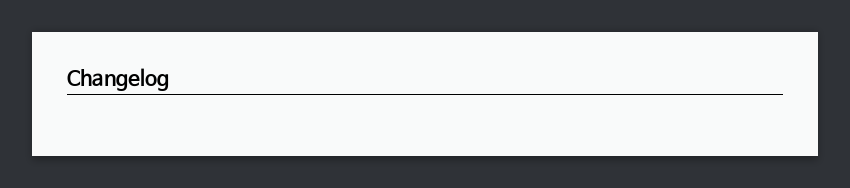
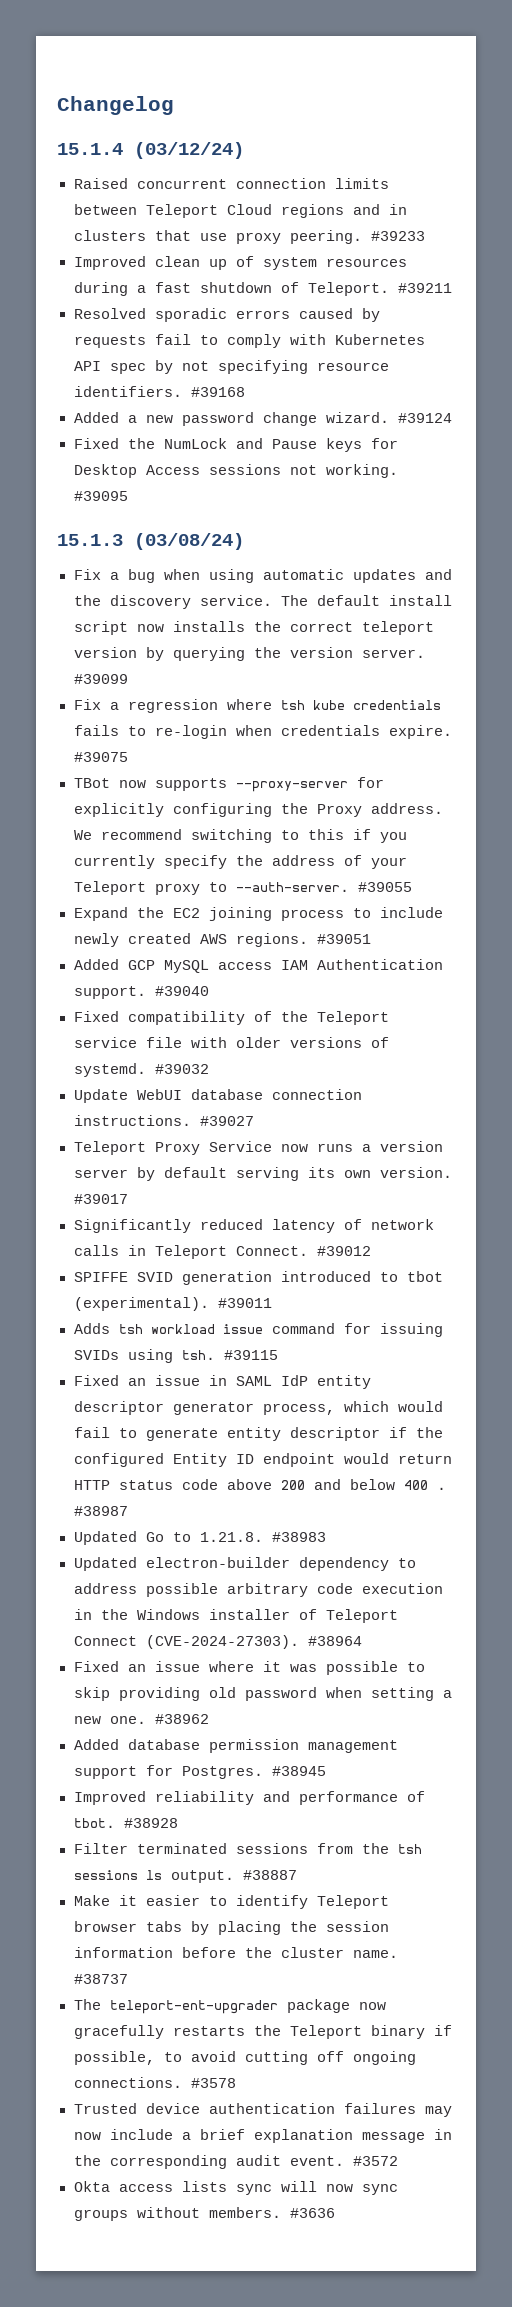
(169, 79) none -> [57,142,244,159] [73,178,389,189] [73,204,407,218] [73,230,425,244] [73,256,407,270] [73,282,452,296] [73,308,380,322] [73,334,425,348] [73,360,389,374] [73,386,245,397] [73,412,452,426] [73,438,398,452] [73,464,398,478] [73,491,128,501] [57,533,244,550] [73,569,452,583] [73,595,452,609] [73,621,434,635] [73,647,425,661] [73,674,128,684] [73,699,441,713] [73,725,452,739] [73,752,128,762] [73,777,384,792] [73,803,443,817] [73,829,407,843] [73,855,407,869] [73,881,412,895] [73,907,443,921] [73,933,371,947] [73,959,443,973] [73,986,209,999] [73,1011,389,1025] [73,1037,389,1048] [73,1063,209,1077] [73,1089,362,1103] [73,1115,254,1126] [73,1141,443,1155] [73,1167,452,1181] [73,1194,128,1204] [73,1219,434,1233] [73,1245,371,1259] [73,1271,443,1285] [73,1297,272,1311] [73,1323,443,1337] [73,1349,278,1363] [73,1375,371,1389] [73,1401,443,1415] [73,1427,443,1441] [73,1453,452,1467] [73,1479,446,1490] [73,1506,128,1516] [73,1531,326,1545] [73,1557,416,1571] [73,1583,443,1597] [73,1609,398,1623] [73,1635,362,1649] [73,1661,425,1675] [73,1687,452,1701] [73,1714,209,1724] [73,1739,398,1753] [73,1765,326,1779] [73,1791,425,1805] [73,1818,178,1828] [73,1843,422,1854] [73,1870,297,1883] [73,1895,389,1909] [73,1921,389,1935] [73,1947,398,1958] [73,1974,128,1984] [73,1999,386,2014] [73,2025,452,2039] [73,2051,416,2065] [73,2077,236,2088] [73,2103,452,2117] [73,2129,452,2143] [73,2155,398,2169] [73,2181,398,2195] [73,2207,335,2221] // 15.1.4 (03/12/24) // Raised concurrent connection limits between Teleport Cloud regions and in clusters that use proxy peering. #39233 // Improved clean up of system resources during a fast shutdown of Teleport. #39211 // Resolved sporadic errors caused by requests fail to comply with Kubernetes API spec by not specifying resource identifiers. #39168 // Added a new password change wizard. #39124 // Fixed the NumLock and Pause keys for Desktop Access sessions not working. #39095 // 15.1.3 (03/08/24) // Fix a bug when using automatic updates and the discovery service. The default install script now installs the correct teleport version by querying the version server. #39099 // Fix a regression where tsh kube credentials fails to re-login when credentials expire. #39075 // TBot now supports --proxy-server for explicitly configuring the Proxy address. We recommend switching to this if you currently specify the address of your Teleport proxy to --auth-server. #39055 // Expand the EC2 joining process to include newly created AWS regions. #39051 // Added GCP MySQL access IAM Authentication support. #39040 // Fixed compatibility of the Teleport service file with older versions of systemd. #39032 // Update WebUI database connection instructions. #39027 // Teleport Proxy Service now runs a version server by default serving its own version. #39017 // Significantly reduced latency of network calls in Teleport Connect. #39012 // SPIFFE SVID generation introduced to tbot (experimental). #39011 // Adds tsh workload issue command for issuing SVIDs using tsh. #39115 // Fixed an issue in SAML IdP entity descriptor generator process, which would fail to generate entity descriptor if the configured Entity ID endpoint would return HTTP status code above 200 and below 400 . #38987 // Updated Go to 1.21.8. #38983 // Updated electron-builder dependency to address possible arbitrary code execution in the Windows installer of Teleport Connect (CVE-2024-27303). #38964 // Fixed an issue where it was possible to skip providing old password when setting a new one. #38962 // Added database permission management support for Postgres. #38945 // Improved reliability and performance of tbot. #38928 // Filter terminated sessions from the tsh sessions ls output. #38887 // Make it easier to identify Teleport browser tabs by placing the session information before the cluster name. #38737 // The teleport-ent-upgrader package now gracefully restarts the Teleport binary if possible, to avoid cutting off ongoing connections. #3578 // Trusted device authentication failures may now include a brief explanation message in the corresponding audit event. #3572 // Okta access lists sync will now sync groups without members. #3636

